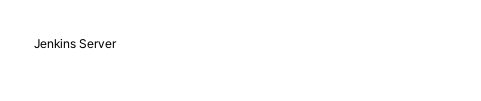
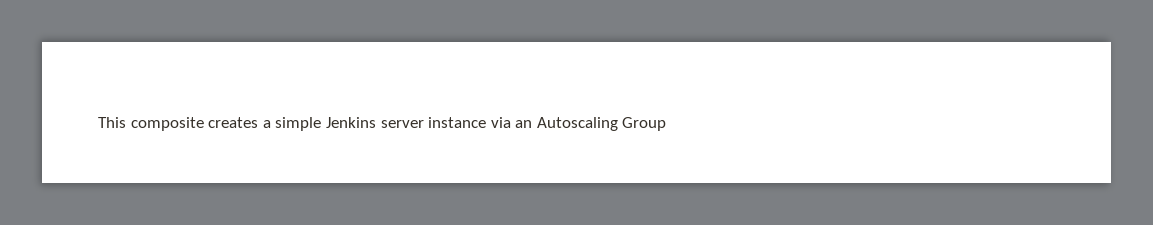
[34,38,118,49] Jenkins Server -> [98,117,667,131] This composite creates a simple Jenkins server instance via an Autoscaling Group

